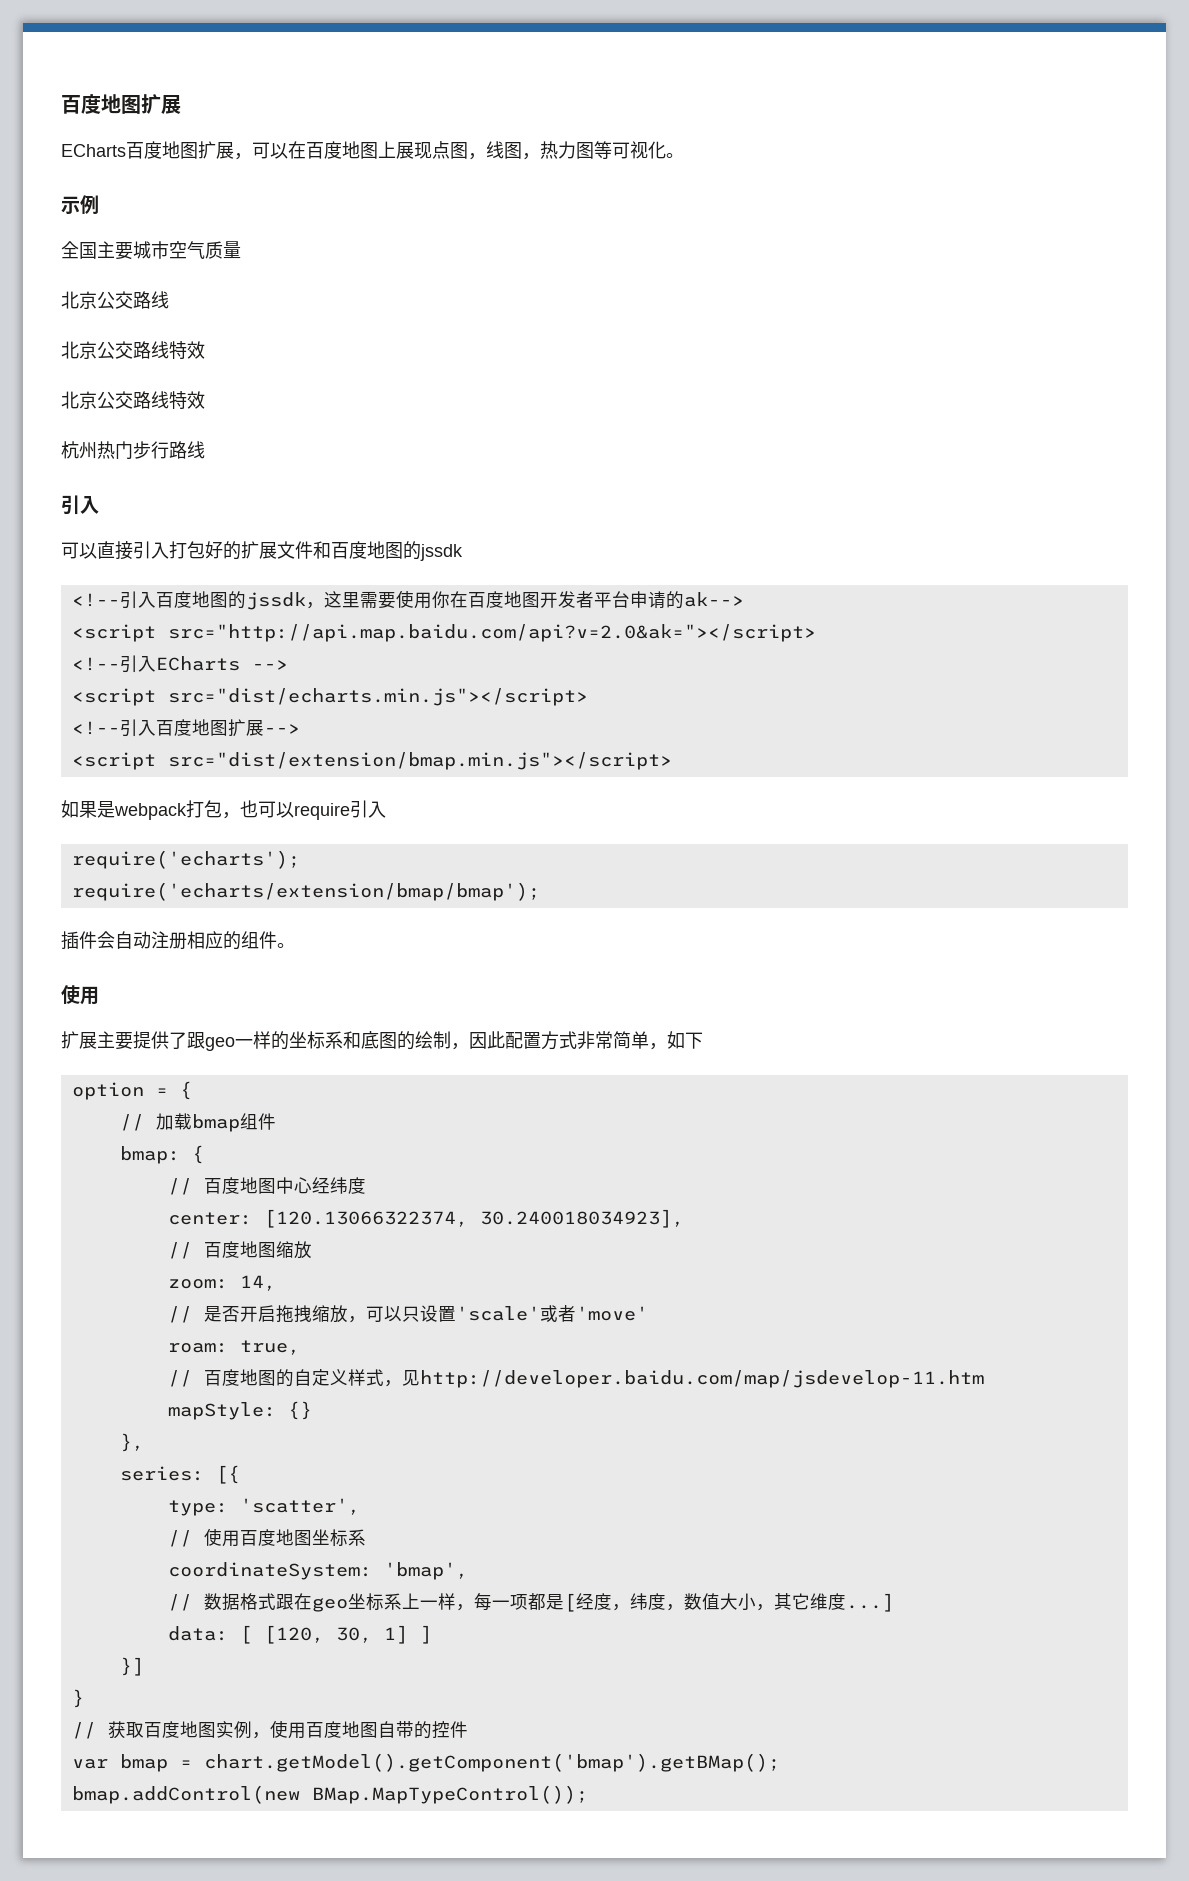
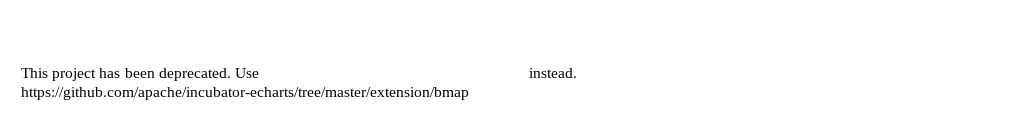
[61,94,181,114] [61,141,684,160] [61,195,99,214] [61,241,241,260] [61,291,169,309] [61,341,205,359] [61,391,205,409] [61,441,205,459] [61,495,99,515] [61,541,463,561] [71,590,744,610] [71,624,816,642] [71,655,288,673] [71,688,588,706] [71,719,300,737] [71,752,672,770] [61,800,386,820] [71,850,300,869] [71,882,540,901] [61,931,295,950] [61,985,99,1005] [61,1031,703,1051] [71,1081,192,1100] [119,1113,276,1132] [119,1145,204,1164] [167,1177,366,1195] [167,1209,684,1228] [167,1241,312,1259] [167,1275,276,1291] [167,1305,648,1323] [167,1340,300,1355] [167,1369,984,1388] [167,1401,312,1420] [119,1433,144,1452] [119,1465,240,1484] [167,1498,360,1516] [167,1528,366,1547] [167,1562,468,1580] [167,1593,894,1612] [167,1625,432,1644] [119,1657,144,1676] [71,1689,84,1708] [71,1720,468,1739] [71,1753,780,1772] [71,1785,588,1804] 百度地图扩展 // ECharts百度地图扩展，可以在百度地图上展现点图，线图，热力图等可视化。 // 示例 // 全国主要城市空气质量 // 北京公交路线 // 北京公交路线特效 // 北京公交路线特效 // 杭州热门步行路线 // 引入 // 可以直接引入打包好的扩展文件和百度地图的jssdk // <!--引入百度地图的jssdk，这里需要使用你在百度地图开发者平台申请的ak--> // <script src="http://api.map.baidu.com/api?v=2.0&ak="></script> // <!--引入ECharts --> // <script src="dist/echarts.min.js"></script> // <!--引入百度地图扩展--> // <script src="dist/extension/bmap.min.js"></script> // 如果是webpack打包，也可以require引入 // require('echarts'); // require('echarts/extension/bmap/bmap'); // 插件会自动注册相应的组件。 // 使用 // 扩展主要提供了跟geo一样的坐标系和底图的绘制，因此配置方式非常简单，如下 // option = { // // 加载bmap组件 // bmap: { // // 百度地图中心经纬度 // center: [120.13066322374, 30.240018034923], // // 百度地图缩放 // zoom: 14, // // 是否开启拖拽缩放，可以只设置'scale'或者'move' // roam: true, // // 百度地图的自定义样式，见http://developer.baidu.com/map/jsdevelop-11.htm // mapStyle: {} // }, // series: [{ // type: 'scatter', // // 使用百度地图坐标系 // coordinateSystem: 'bmap', // // 数据格式跟在geo坐标系上一样，每一项都是[经度，纬度，数值大小，其它维度...] // data: [ [120, 30, 1] ] // }] // } // // 获取百度地图实例，使用百度地图自带的控件 // var bmap = chart.getModel().getComponent('bmap').getBMap(); // bmap.addControl(new BMap.MapTypeControl()); -> [21,68,259,81] [21,87,469,100] [529,68,577,78] This project has been deprecated. Use https://github.com/apache/incubator-echarts/tree/master/extension/bmap instead.

